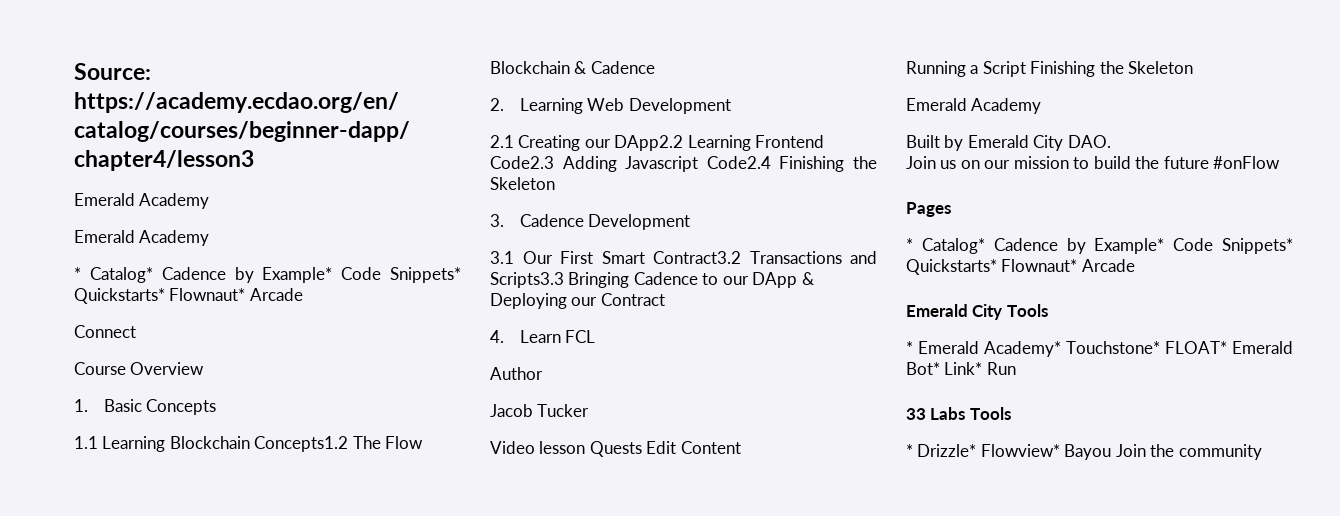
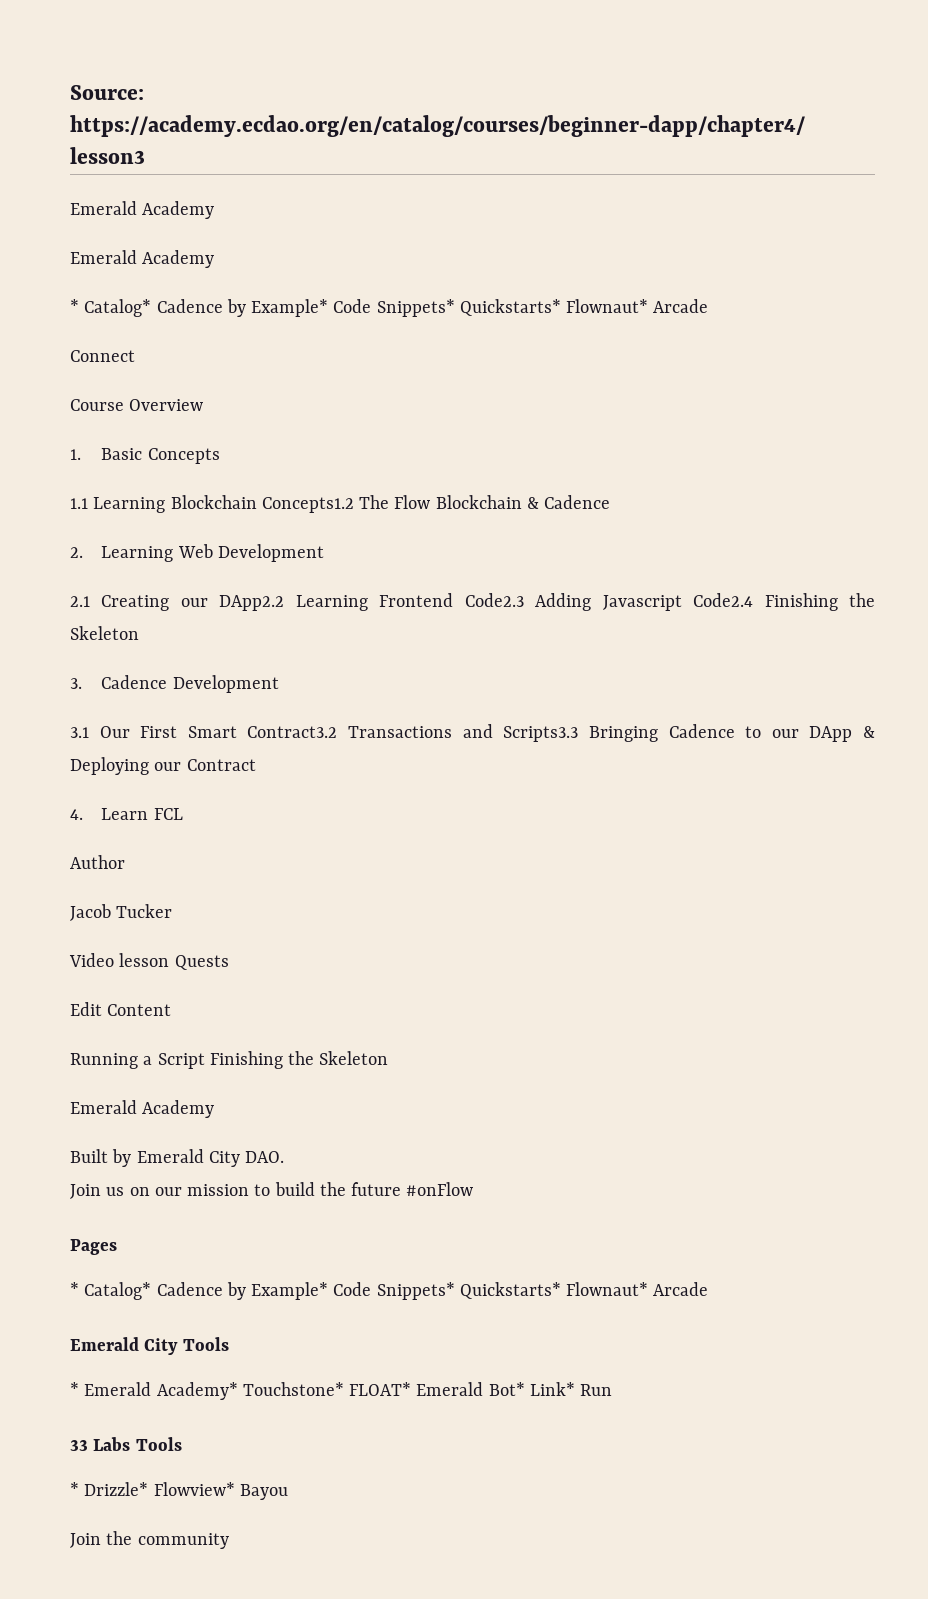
(642, 449) none -> (229, 962) //
(1112, 452) none -> (288, 1492) //

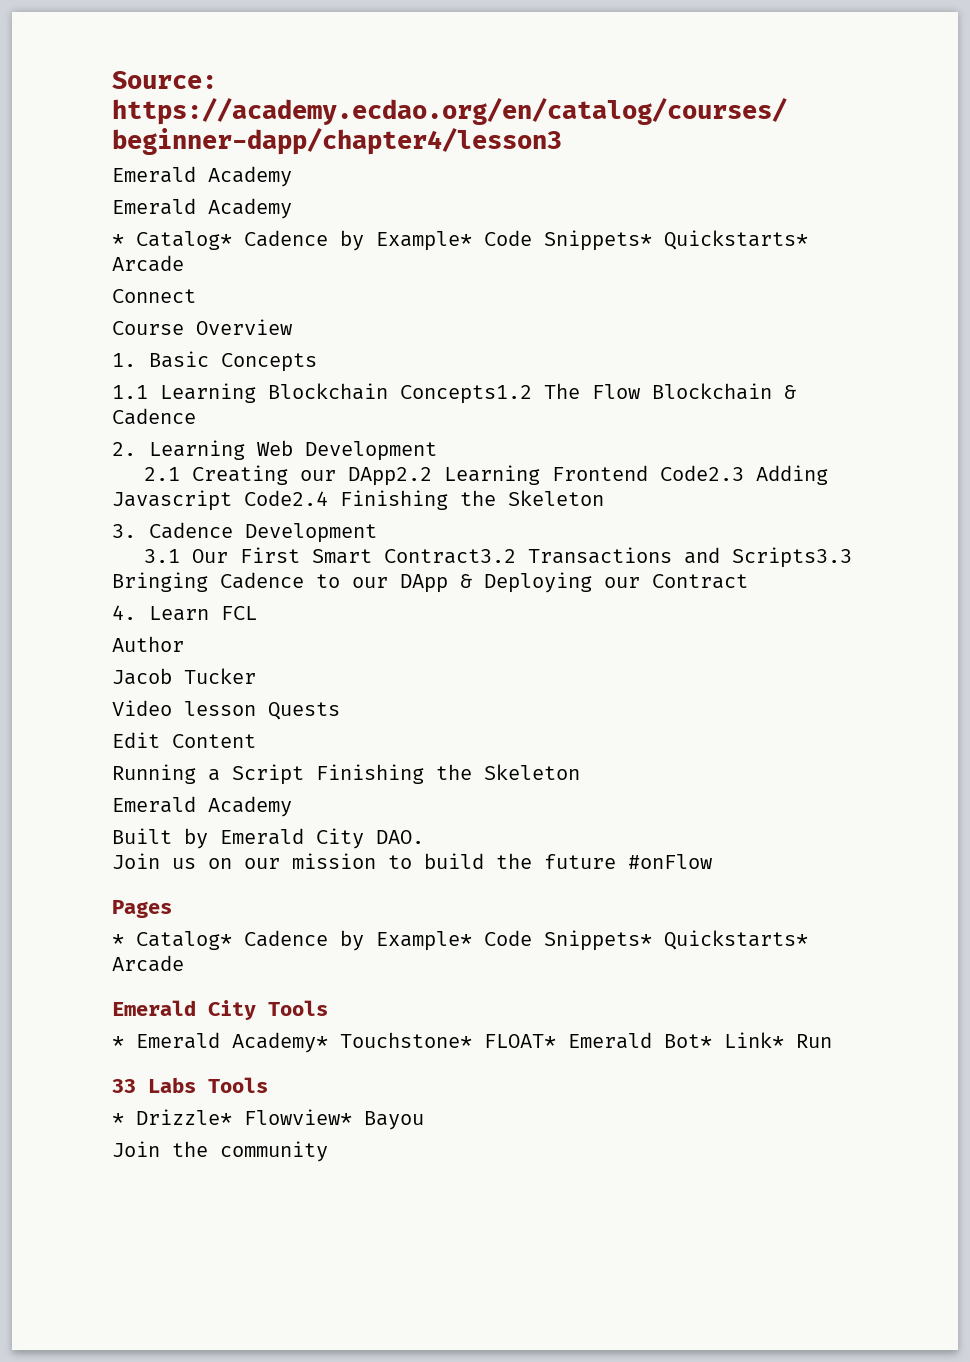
[566,299,649,313] Flownaut* -> (808, 240) none
[566,1282,649,1296] Flownaut* -> (808, 940) none

